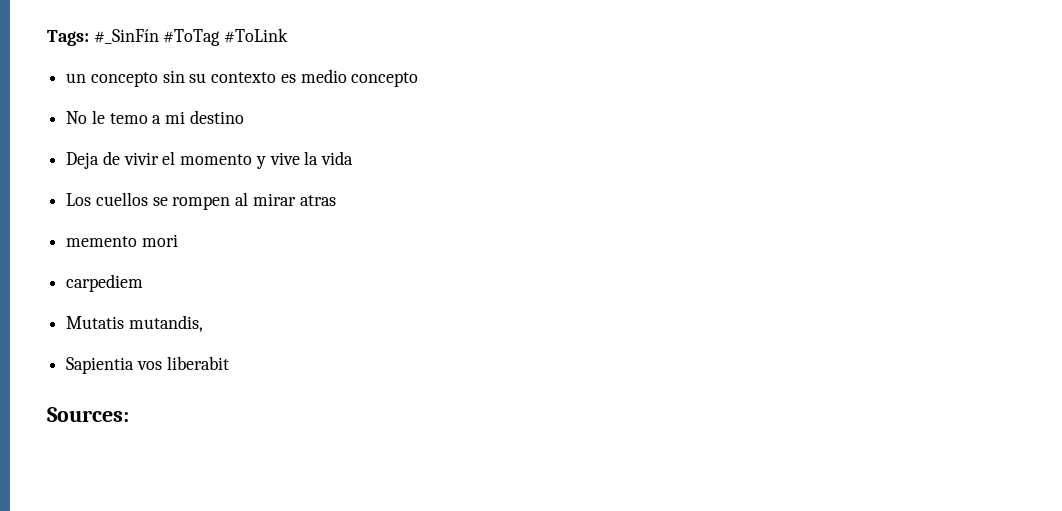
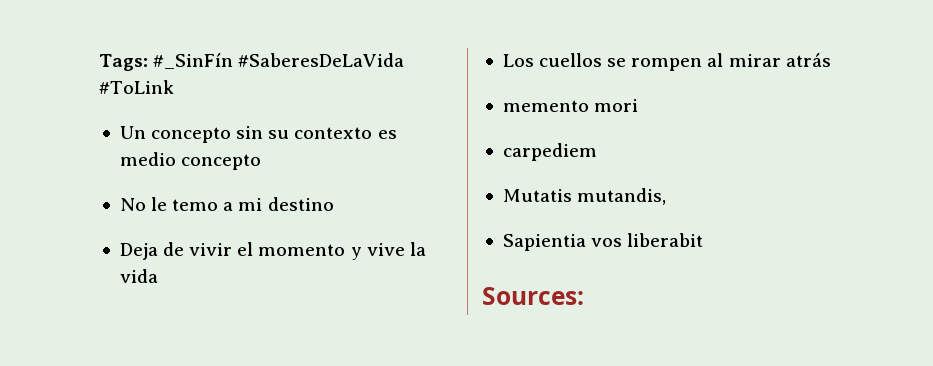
[163,29,221,46] #ToTag -> [238,53,405,67] #SaberesDeLaVida
[66,73,87,83] un -> [119,126,146,139] Un
[299,195,336,206] atras -> [785,53,831,67] atrás

